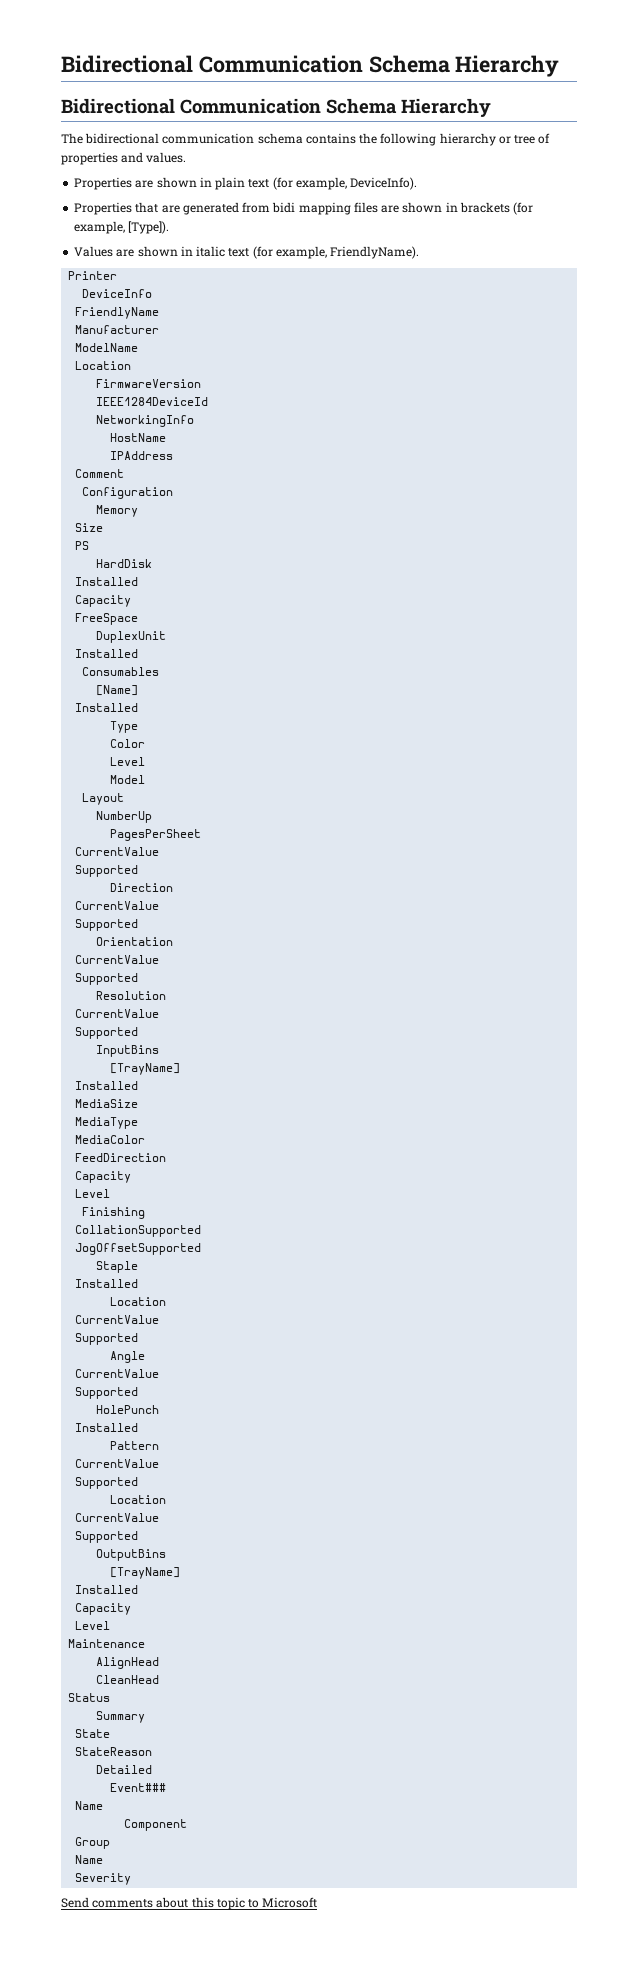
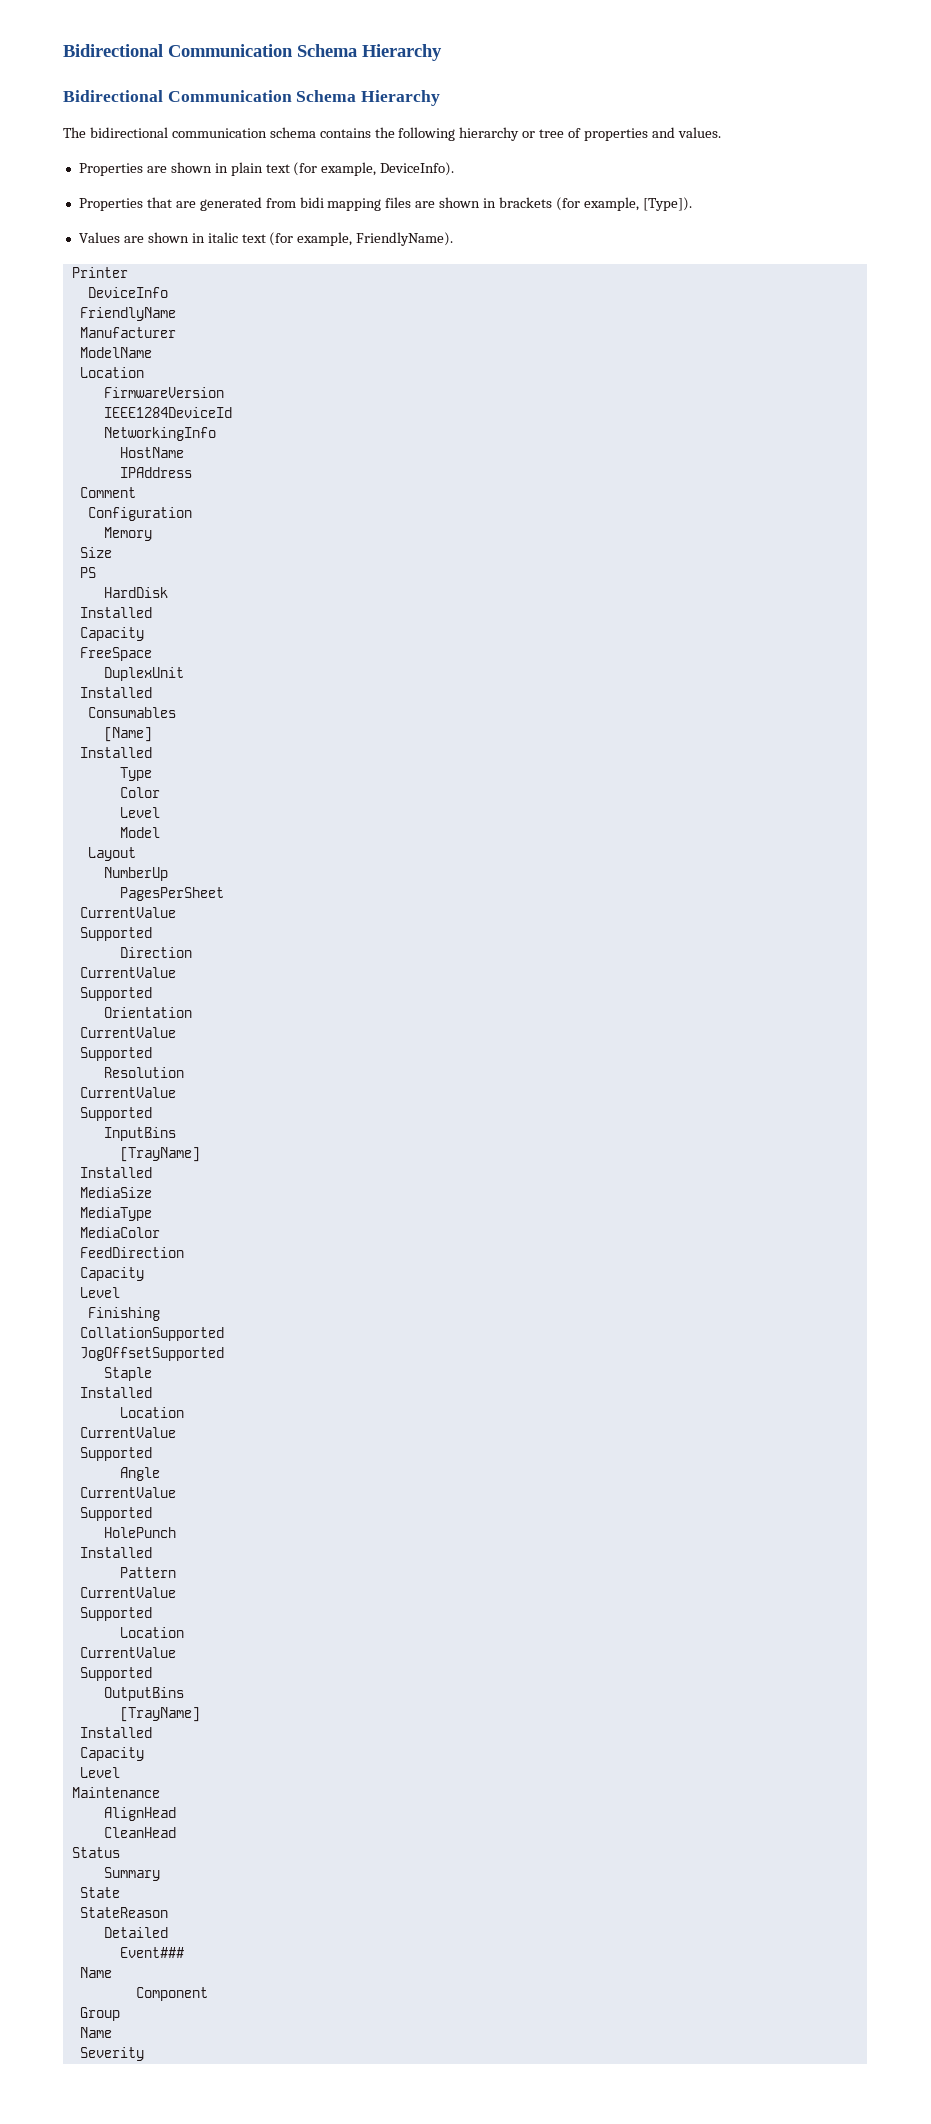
[61,1897,318,1910] // Send comments about this topic to Microsoft -> (144, 2054) none

